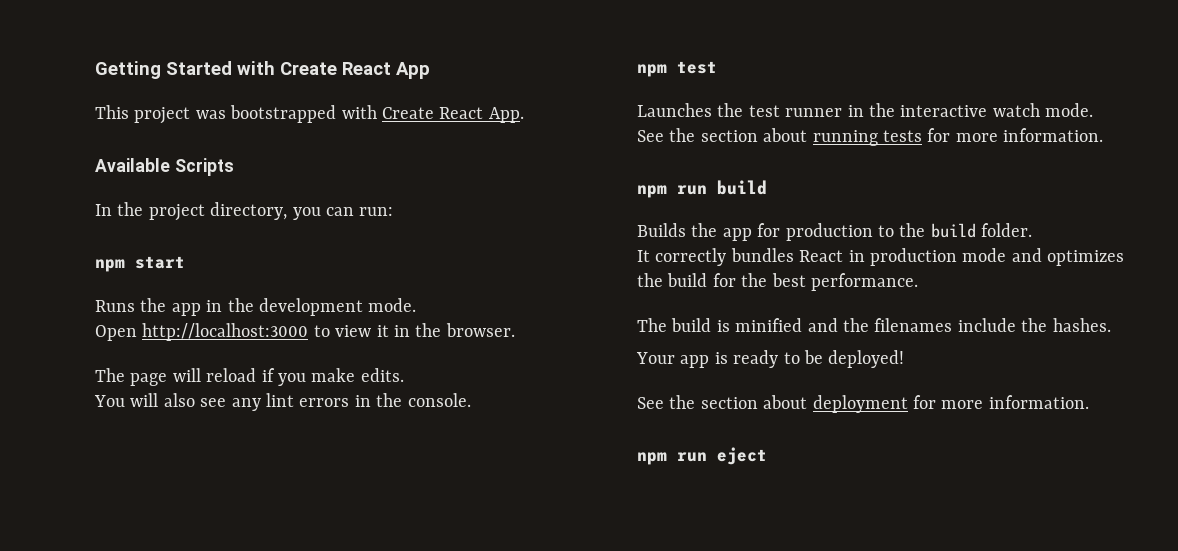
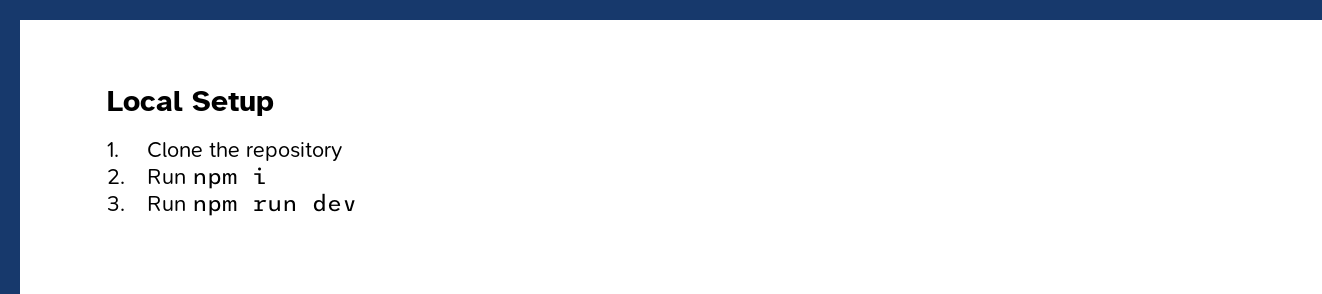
[95,61,430,79] [95,105,524,124] [95,158,234,176] [95,202,394,221] [95,256,185,272] [95,298,417,316] [95,323,515,341] [95,368,404,386] [94,393,471,411] [637,61,717,77] [637,103,1094,117] [637,128,1104,146] [637,180,767,198] [637,223,1033,241] [637,248,1125,266] [637,273,918,291] [637,318,1111,332] [636,350,905,368] [637,395,1089,413] [637,447,767,465] Getting Started with Create React App // This project was bootstrapped with Create React App. // Available Scripts // In the project directory, you can run: // npm start // Runs the app in the development mode. // Open http://localhost:3000 to view it in the browser. // The page will reload if you make edits. // You will also see any lint errors in the console. // npm test // Launches the test runner in the interactive watch mode. // See the section about running tests for more information. // npm run build // Builds the app for production to the build folder. // It correctly bundles React in production mode and optimizes the build for the best performance. // The build is minified and the filenames include the hashes. // Your app is ready to be deployed! // See the section about deployment for more information. // npm run eject -> [107,91,274,116] [107,142,343,162] [107,167,268,189] [107,193,358,216] Local Setup // 1. Clone the repository // 2. Run npm i // 3. Run npm run dev

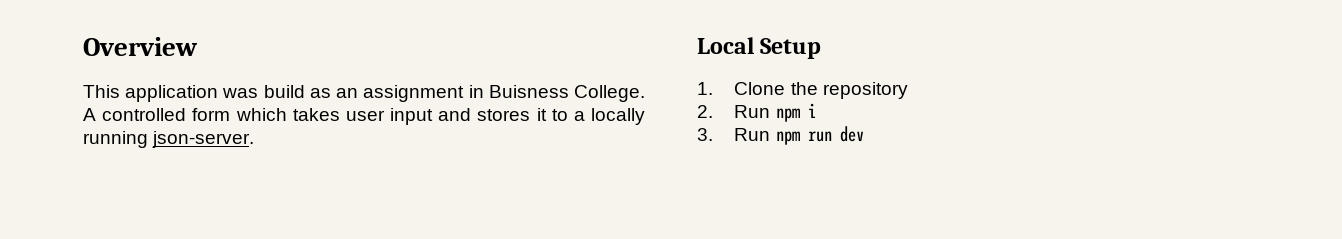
(107, 101) none -> [83,37,198,56] [83,85,645,102] [83,108,646,125] [83,131,255,148] Overview // This application was build as an assignment in Buisness College. A controlled form which takes user input and stores it to a locally running json-server. //

